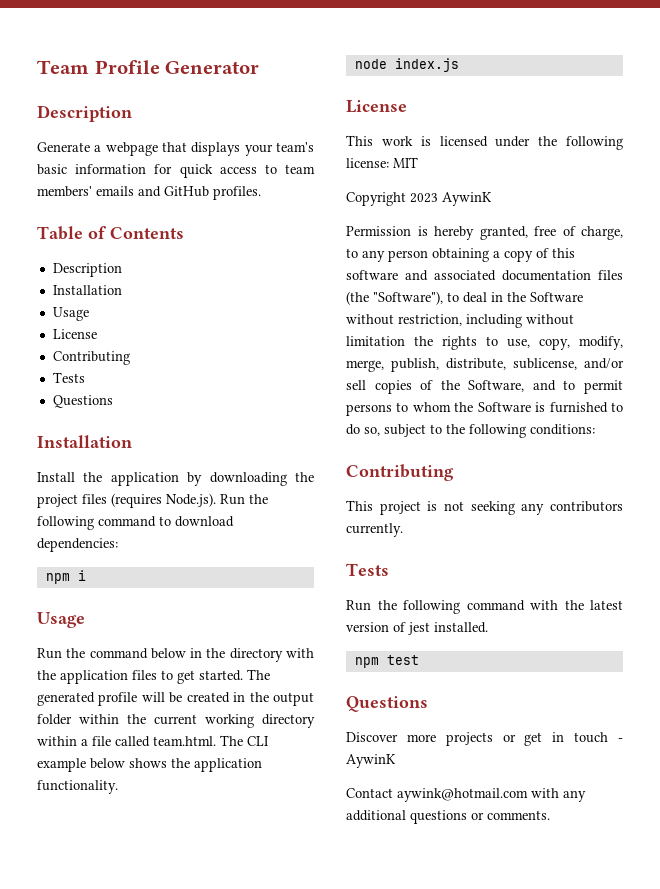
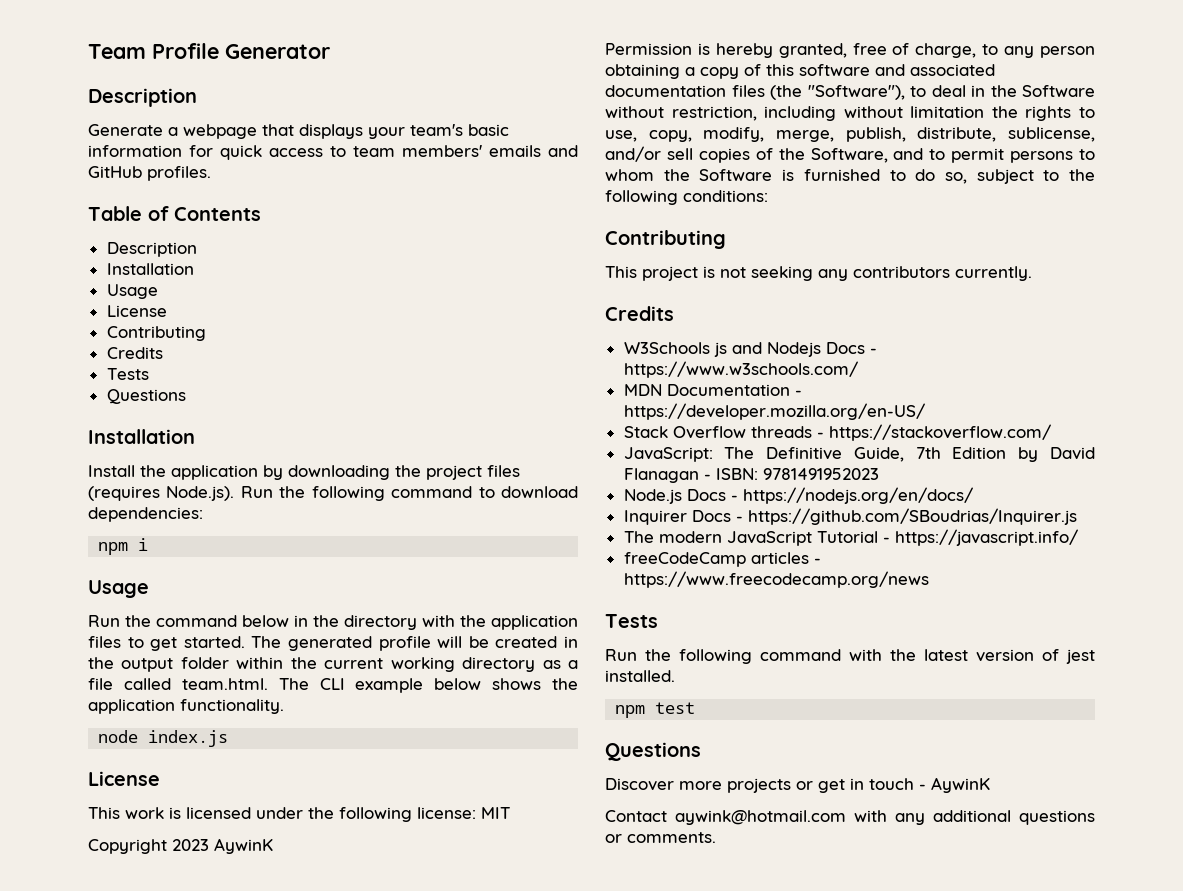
(130, 358) none -> [106,347,163,359] // Credits
[37,736,77,746] within -> [542,660,561,669] as
(403, 530) none -> [605,306,674,321] [623,342,877,357] [623,361,858,378] [623,384,802,396] [623,403,925,420] [623,424,1051,441] [623,447,1095,462] [623,468,879,483] [623,487,973,504] [623,508,1077,525] [623,529,1078,546] [623,552,821,567] [623,571,929,588] // Credits // W3Schools js and Nodejs Docs - https://www.w3schools.com/ // MDN Documentation - https://developer.mozilla.org/en-US/ // Stack Overflow threads - https://stackoverflow.com/ // JavaScript: The Definitive Guide, 7th Edition by David Flanagan - ISBN: 9781491952023 // Node.js Docs - https://nodejs.org/en/docs/ // Inquirer Docs - https://github.com/SBoudrias/Inquirer.js // The modern JavaScript Tutorial - https://javascript.info/ // freeCodeCamp articles - https://www.freecodecamp.org/news

